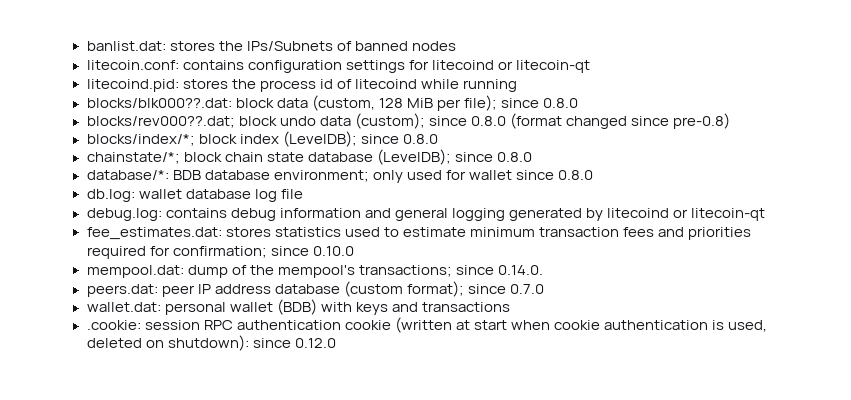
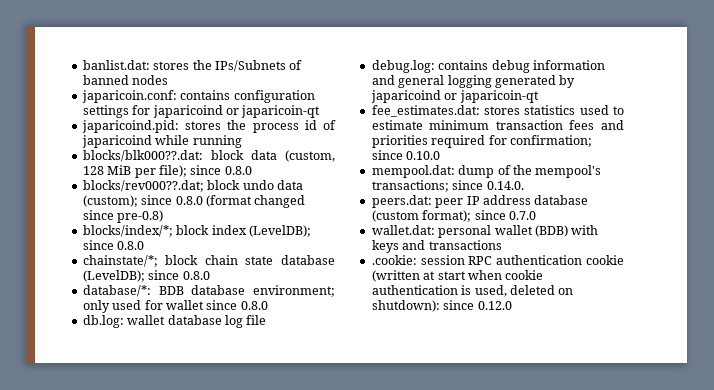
[86,60,179,70] litecoin.conf: -> [81,90,177,103] japaricoin.conf:
[431,60,590,73] [86,79,179,92] litecoind or litecoin-qt // litecoind.pid: -> [152,105,321,118] [81,120,179,133] japaricoind or japaricoin-qt // japaricoind.pid:
[354,79,417,89] litecoind -> [81,135,152,148] japaricoind
[606,208,766,221] litecoind or litecoin-qt -> [370,90,539,103] japaricoind or japaricoin-qt

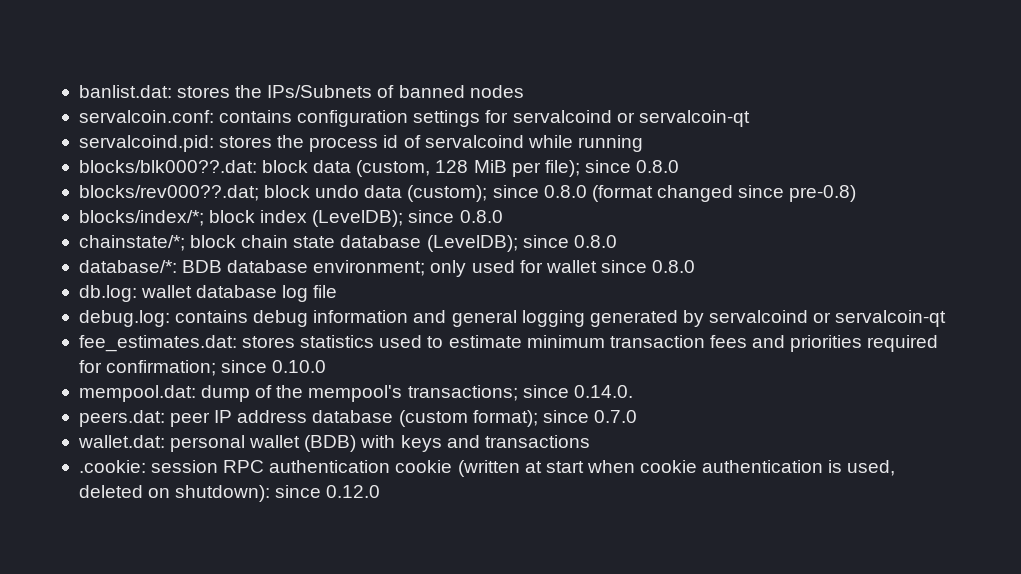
[81,90,177,103] japaricoin.conf: -> [78,110,214,123] servalcoin.conf:
[152,105,321,118] [81,120,179,133] japaricoind or japaricoin-qt // japaricoind.pid: -> [512,110,750,127] [78,135,214,152] servalcoind or servalcoin-qt // servalcoind.pid:
[81,135,152,148] japaricoind -> [424,135,524,148] servalcoind
[370,90,539,103] japaricoind or japaricoin-qt -> [709,310,947,327] servalcoind or servalcoin-qt

